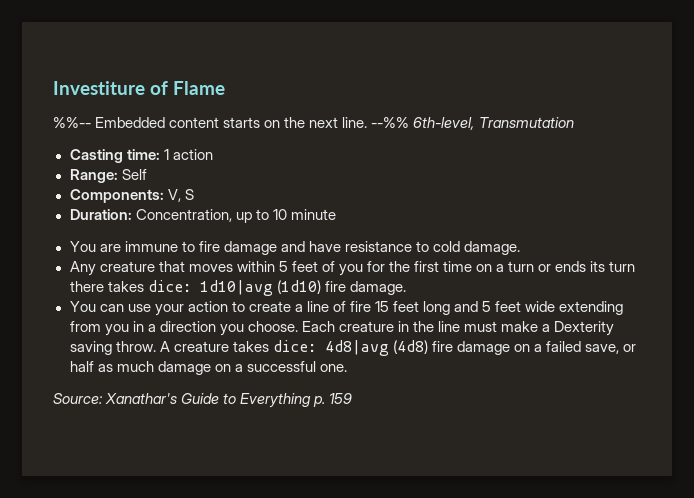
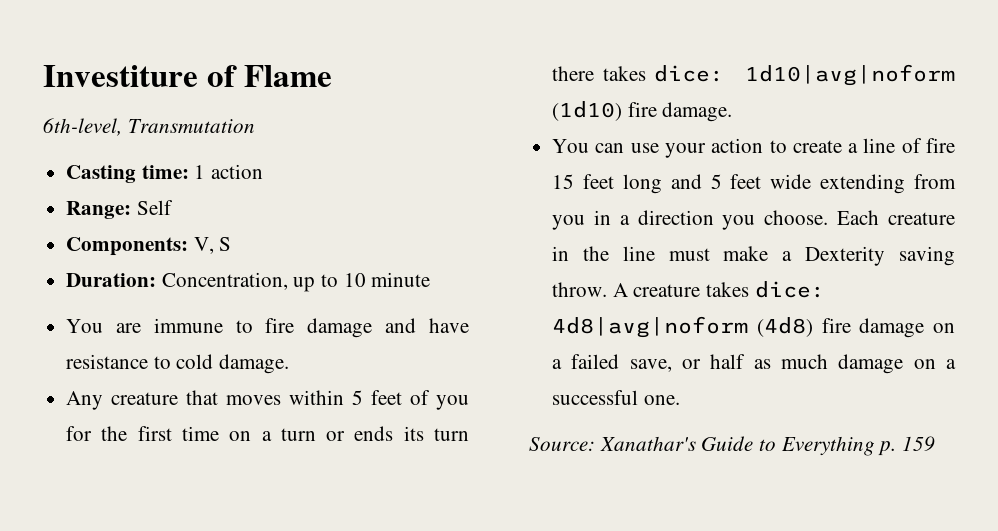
[53,117,410,128] %%-- Embedded content starts on the next line. --%% -> (332, 76) none
[199,280,273,296] 1d10|avg -> [745,64,955,86] 1d10|avg|noform
[324,340,389,356] 4d8|avg -> [552,316,749,338] 4d8|avg|noform

